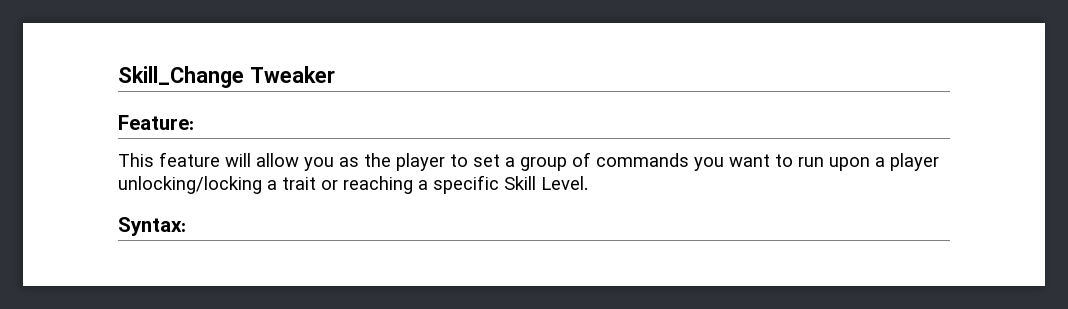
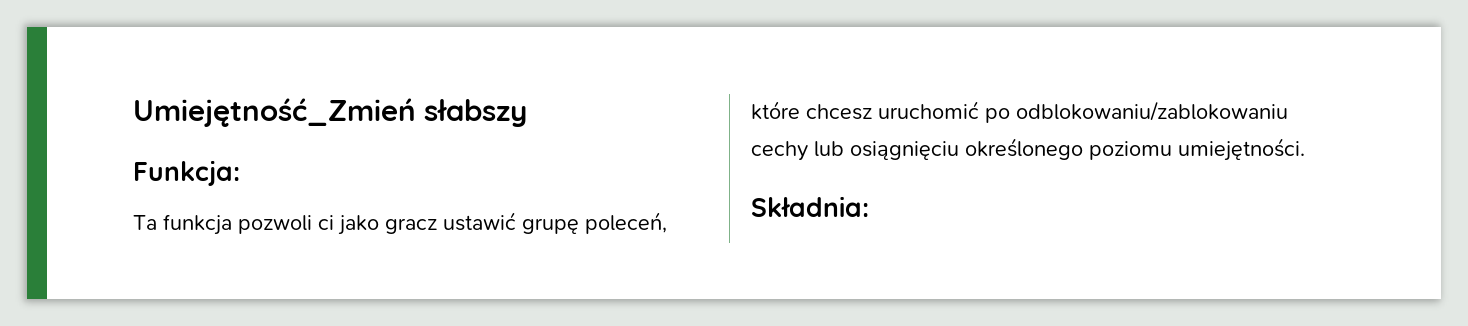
[118,66,335,88] [118,115,194,130] [118,152,939,171] [118,175,588,194] [118,217,186,236] Skill_Change Tweaker // Feature: // This feature will allow you as the player to set a group of commands you want to run upon a player unlocking/locking a trait or reaching a specific Skill Level. // Syntax: -> [133,98,527,127] [133,160,240,186] [133,212,667,235] [751,101,1288,123] [751,138,1305,161] [751,196,869,217] Umiejętność_Zmień słabszy // Funkcja: // Ta funkcja pozwoli ci jako gracz ustawić grupę poleceń, które chcesz uruchomić po odblokowaniu/zablokowaniu cechy lub osiągnięciu określonego poziomu umiejętności. // Składnia:

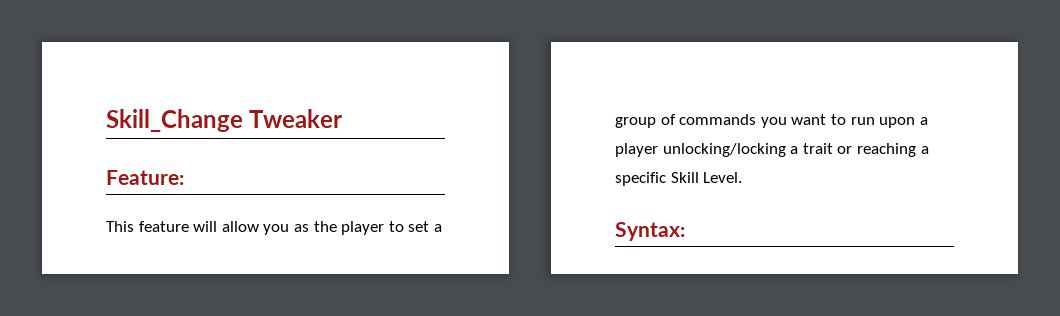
[133,98,527,127] [133,160,240,186] [133,212,667,235] [751,101,1288,123] [751,138,1305,161] [751,196,869,217] Umiejętność_Zmień słabszy // Funkcja: // Ta funkcja pozwoli ci jako gracz ustawić grupę poleceń, które chcesz uruchomić po odblokowaniu/zablokowaniu cechy lub osiągnięciu określonego poziomu umiejętności. // Składnia: -> [106,109,343,132] [106,170,184,185] [106,221,442,235] [615,114,928,128] [615,143,929,157] [615,172,743,186] [615,222,685,241] Skill_Change Tweaker // Feature: // This feature will allow you as the player to set a group of commands you want to run upon a player unlocking/locking a trait or reaching a specific Skill Level. // Syntax:

